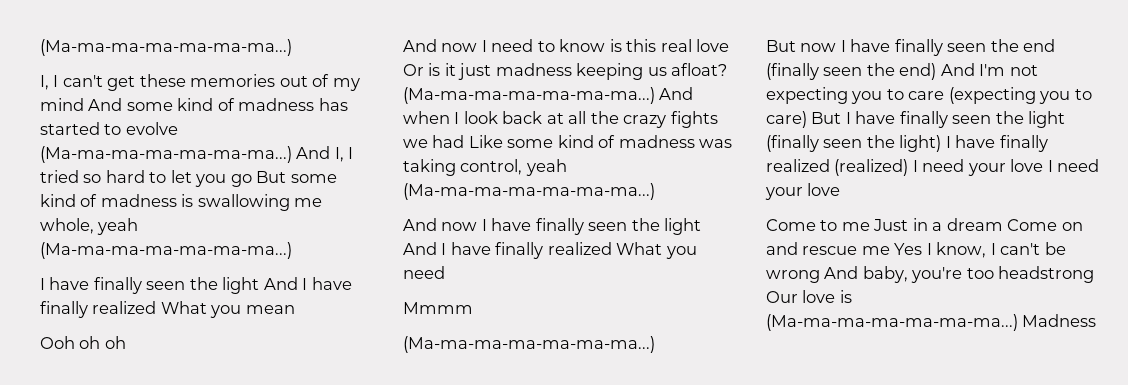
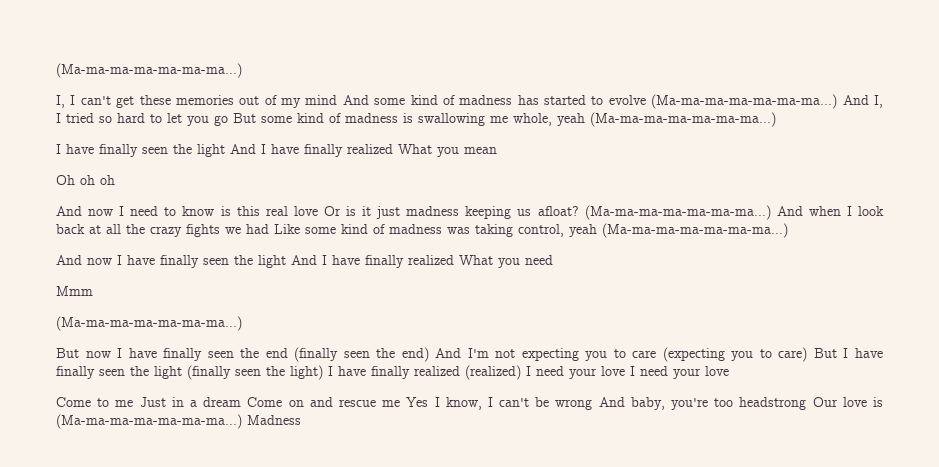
[40,336,75,349] Ooh -> [56,175,75,185] Oh
[403,302,473,314] Mmmm -> [56,286,93,296] Mmm

